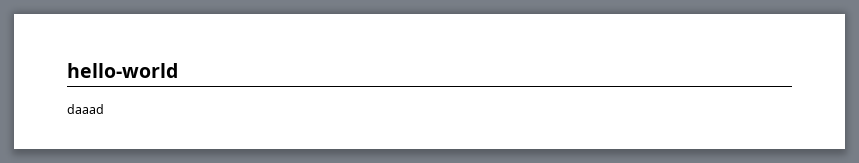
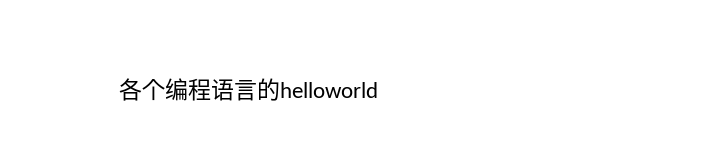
[67,63,178,78] [67,104,104,114] hello-world // daaad -> [119,78,378,101] 各个编程语言的helloworld

